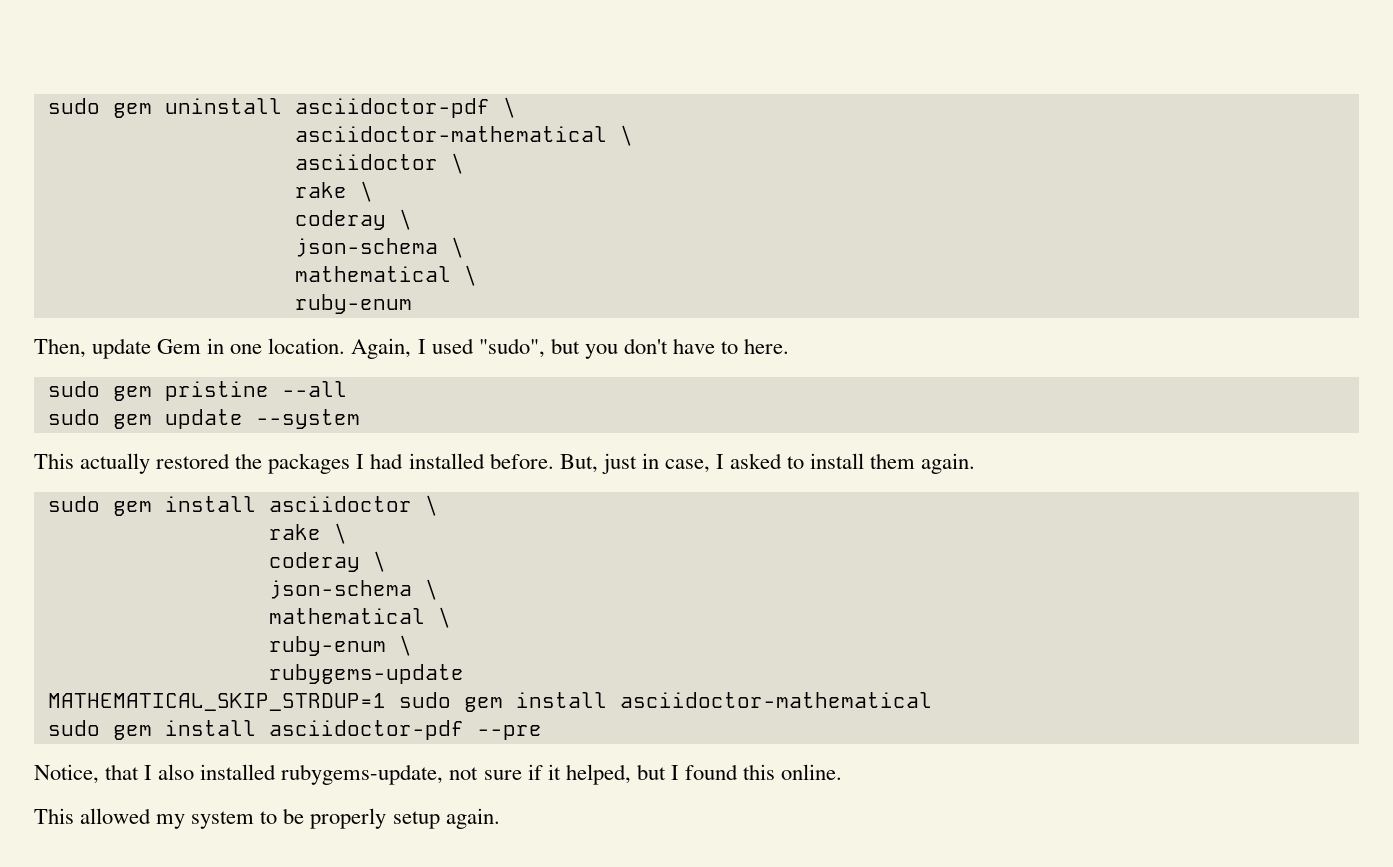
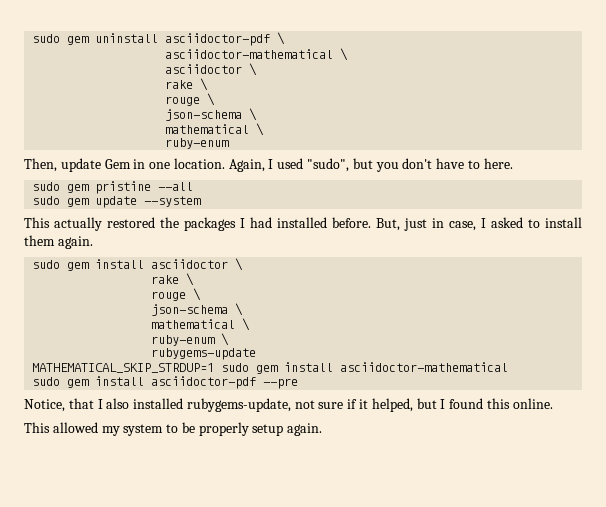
[294,210,386,230] coderay -> [165,96,201,106] rouge
[268,552,360,572] coderay -> [151,291,187,301] rouge

